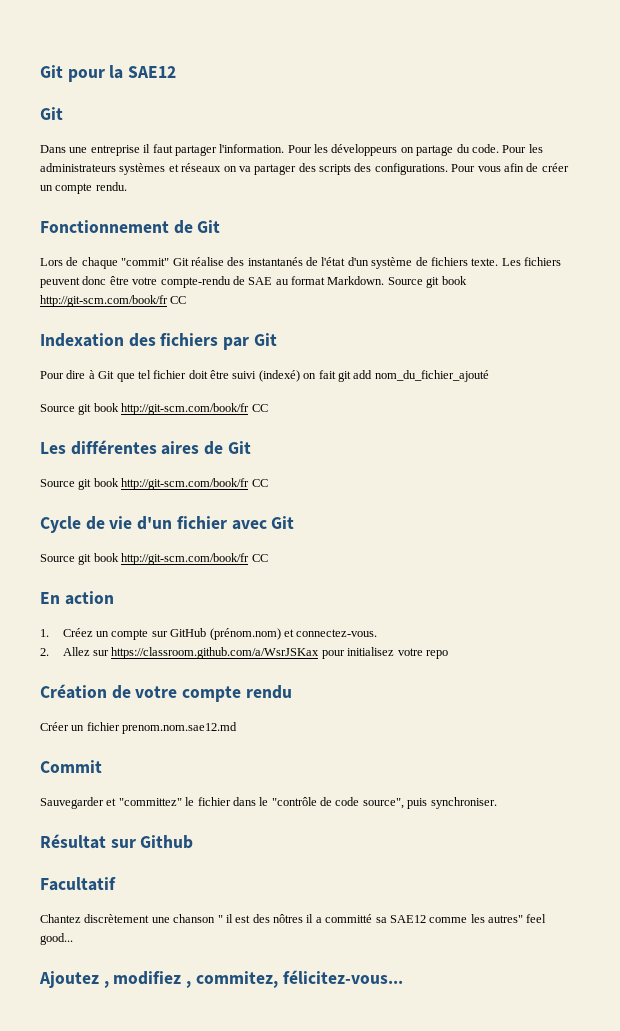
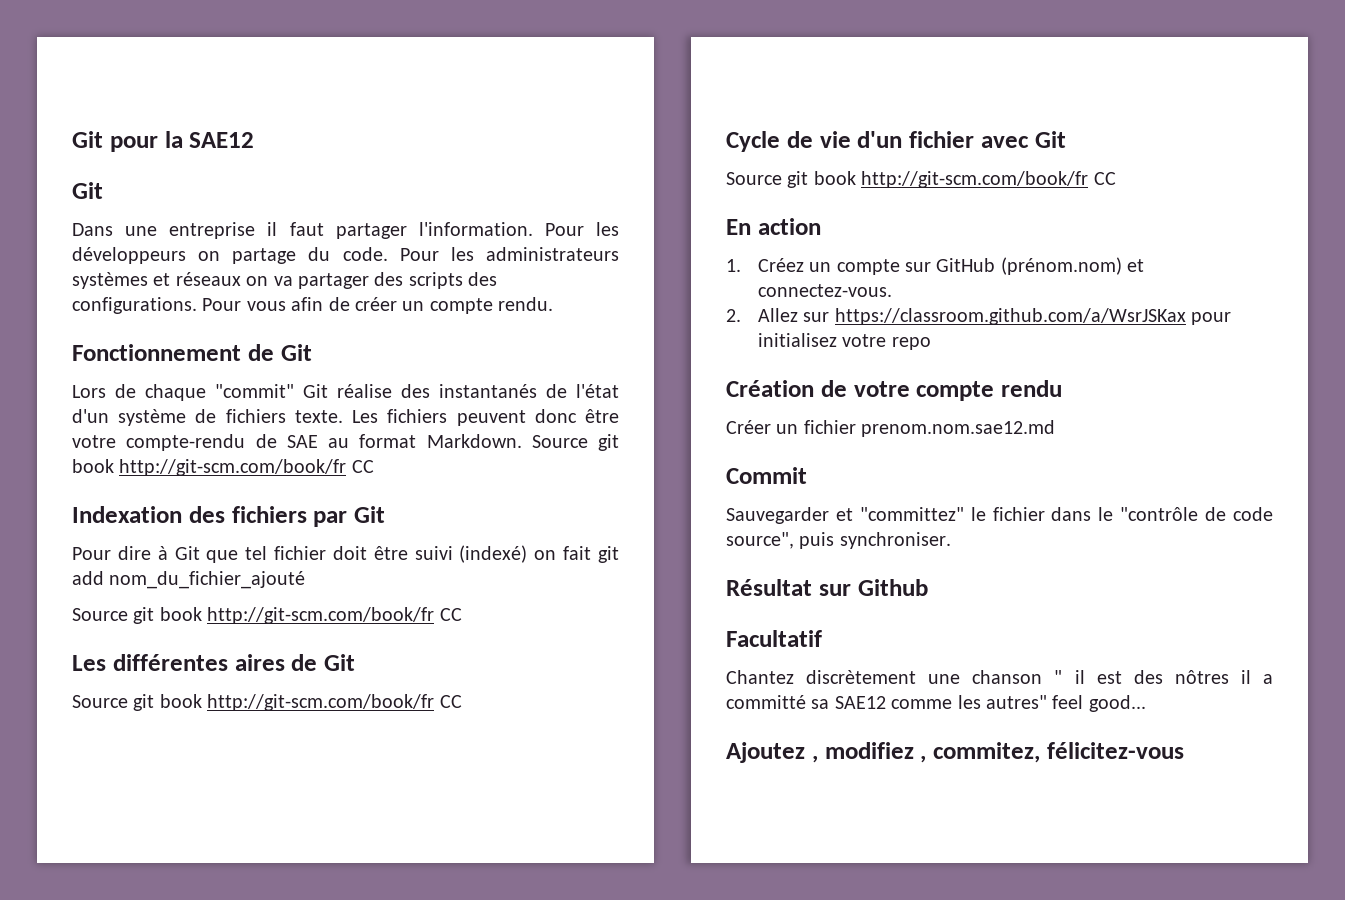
[282,970,403,984] félicitez-vous... -> [1046,742,1184,759] félicitez-vous

